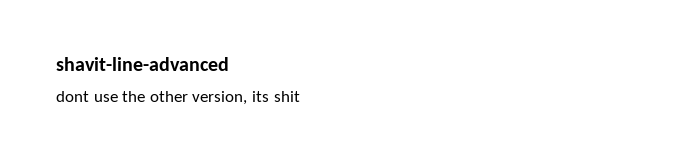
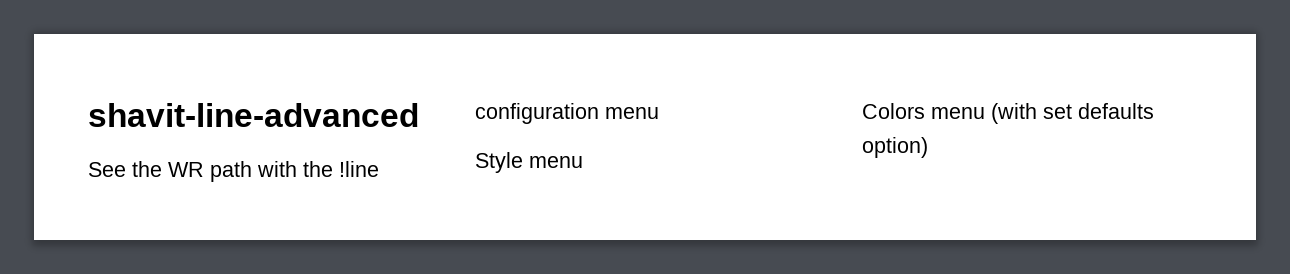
[56,91,300,105] dont use the other version, its shit -> [88,161,379,182] [475,103,659,124] [475,152,583,173] [862,103,1154,124] [862,137,928,158] See the WR path with the !line configuration menu // Style menu // Colors menu (with set defaults option)

